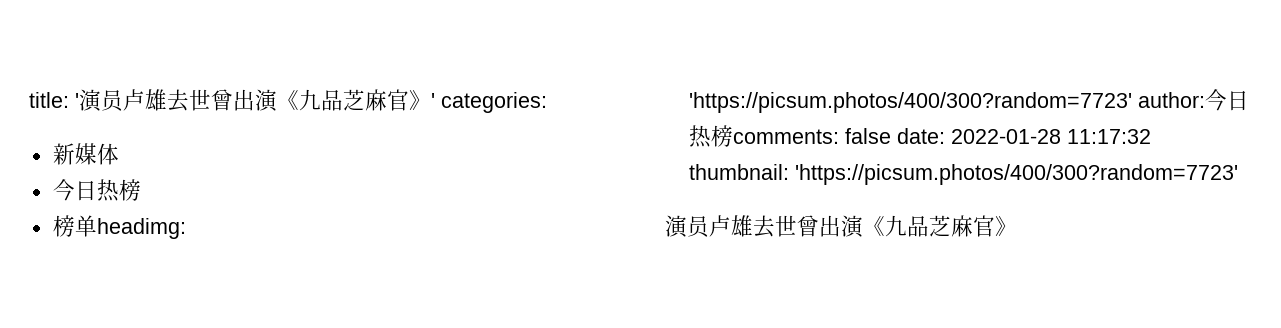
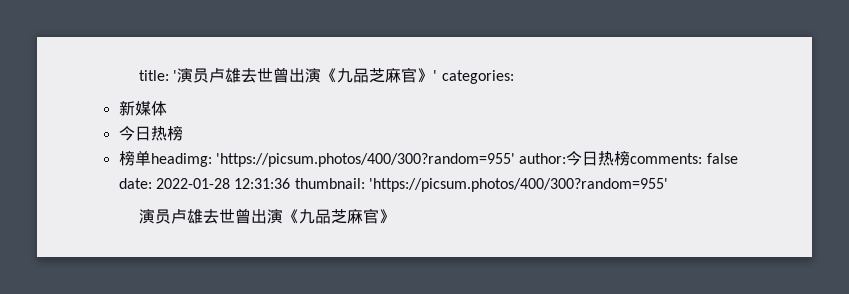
[688,92,1132,113] 'https://picsum.photos/400/300?random=7723' -> [215,153,515,167] 'https://picsum.photos/400/300?random=955'
[1066,129,1151,144] [688,164,1238,185] 11:17:32 thumbnail: 'https://picsum.photos/400/300?random=7723' -> [234,178,668,192] 12:31:36 thumbnail: 'https://picsum.photos/400/300?random=955'

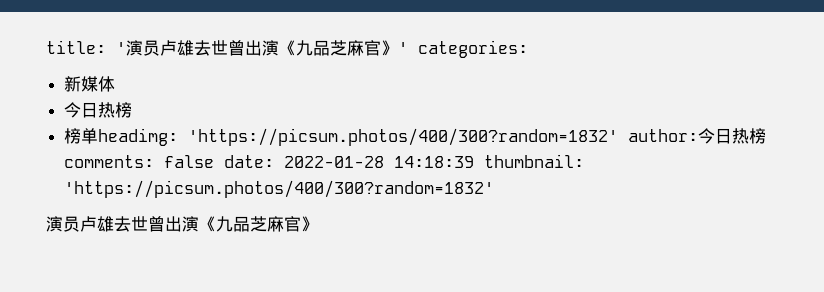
[215,153,515,167] 'https://picsum.photos/400/300?random=955' -> [188,128,619,146] 'https://picsum.photos/400/300?random=1832'
[234,178,668,192] 12:31:36 thumbnail: 'https://picsum.photos/400/300?random=955' -> [394,154,585,168] [64,180,495,198] 14:18:39 thumbnail: 'https://picsum.photos/400/300?random=1832'

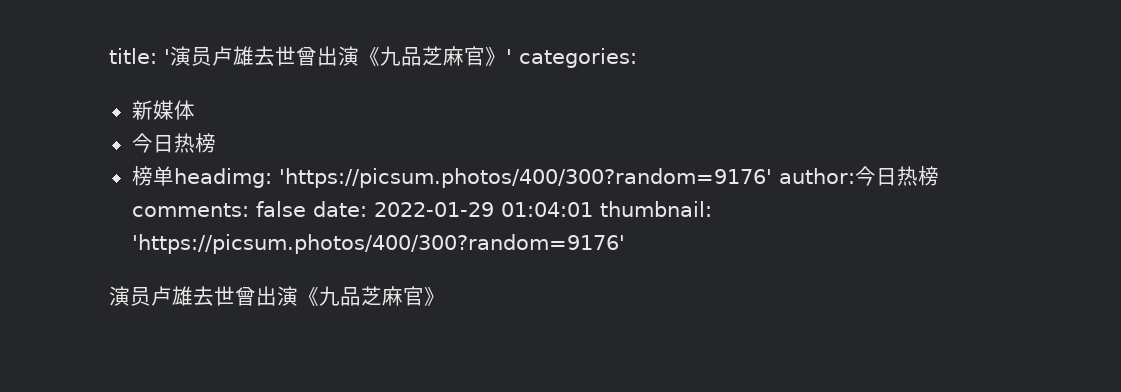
[188,128,619,146] 'https://picsum.photos/400/300?random=1832' -> [278,168,772,188] 'https://picsum.photos/400/300?random=9176'
[284,154,585,168] [64,180,495,198] 2022-01-28 14:18:39 thumbnail: 'https://picsum.photos/400/300?random=1832' -> [373,201,712,217] [131,234,625,254] 2022-01-29 01:04:01 thumbnail: 'https://picsum.photos/400/300?random=9176'

